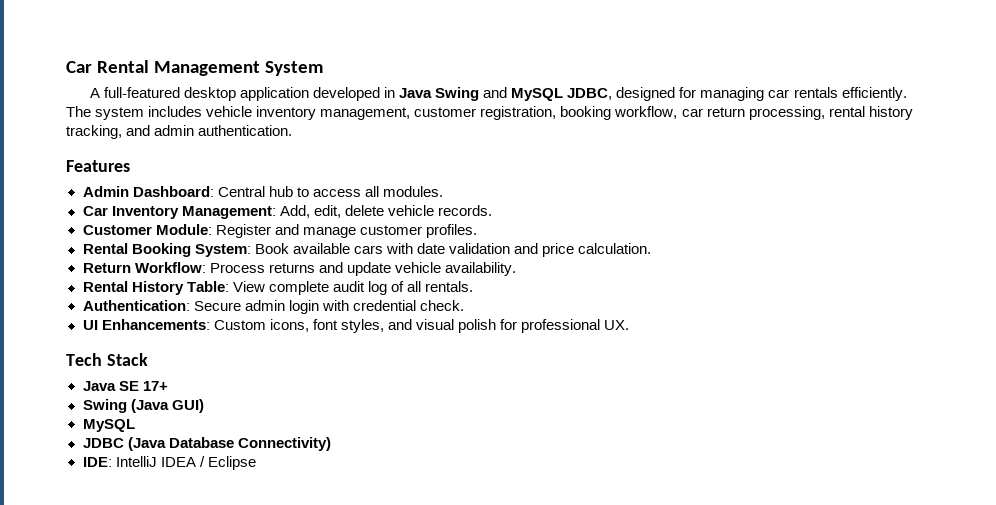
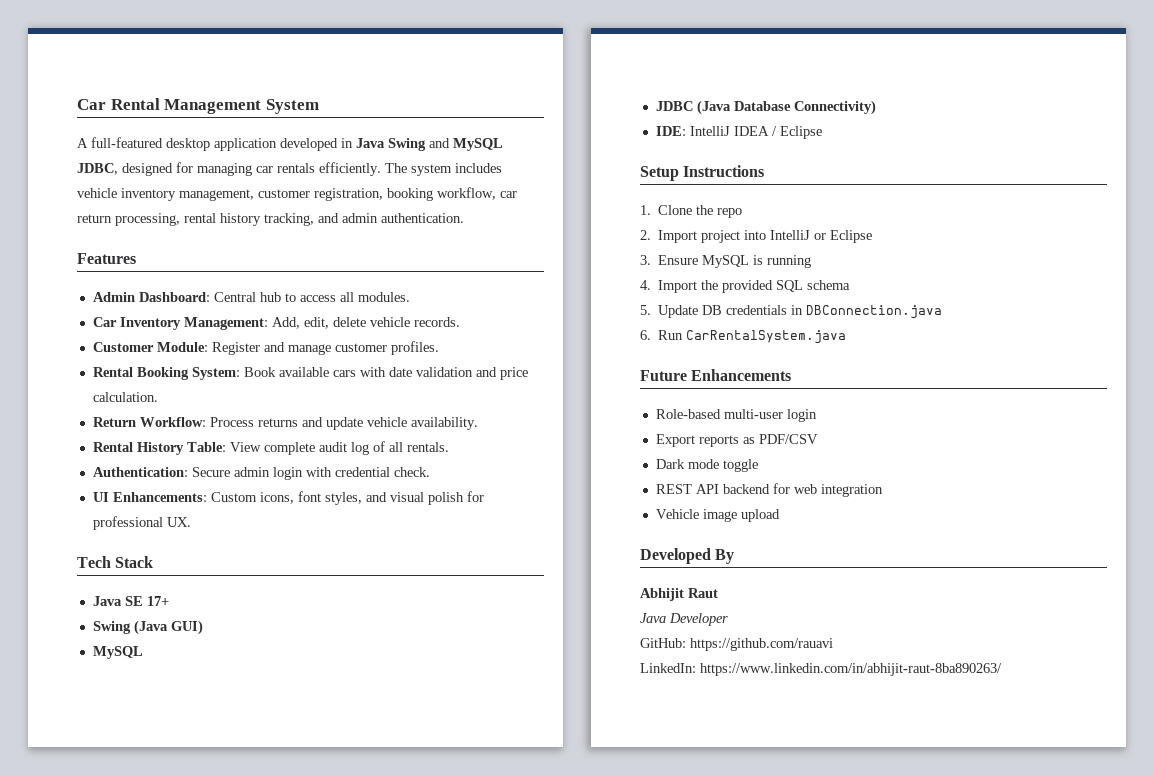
(256, 463) none -> [640,165,765,181] [640,205,743,218] [640,230,873,243] [640,255,812,268] [640,280,851,293] [640,305,943,319] [640,330,847,344] [640,369,792,381] [655,409,817,422] [655,434,818,447] [655,459,758,472] [655,483,883,497] [655,509,780,522] [640,548,735,564] [640,588,718,601] [640,613,728,626] [640,638,833,651] [640,663,1002,676] // Setup Instructions // 1. Clone the repo // 2. Import project into IntelliJ or Eclipse // 3. Ensure MySQL is running // 4. Import the provided SQL schema // 5. Update DB credentials in DBConnection.java // 6. Run CarRentalSystem.java // Future Enhancements // Role-based multi-user login // Export reports as PDF/CSV // Dark mode toggle // REST API backend for web integration // Vehicle image upload // Developed By // Abhijit Raut // Java Developer // GitHub: https://github.com/rauavi // LinkedIn: https://www.linkedin.com/in/abhijit-raut-8ba890263/

